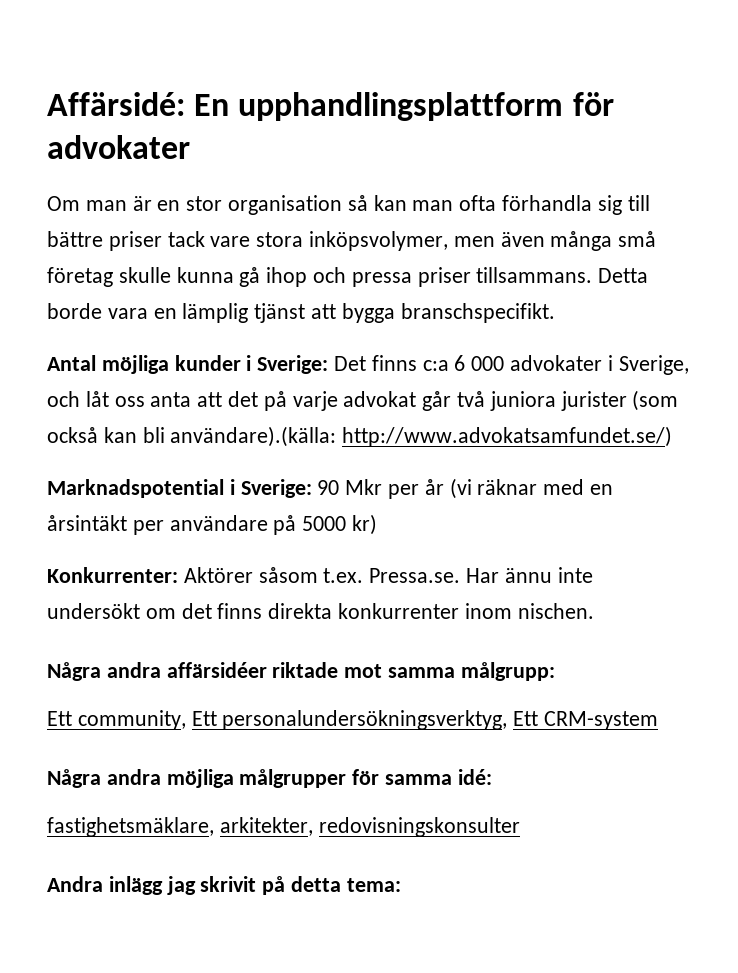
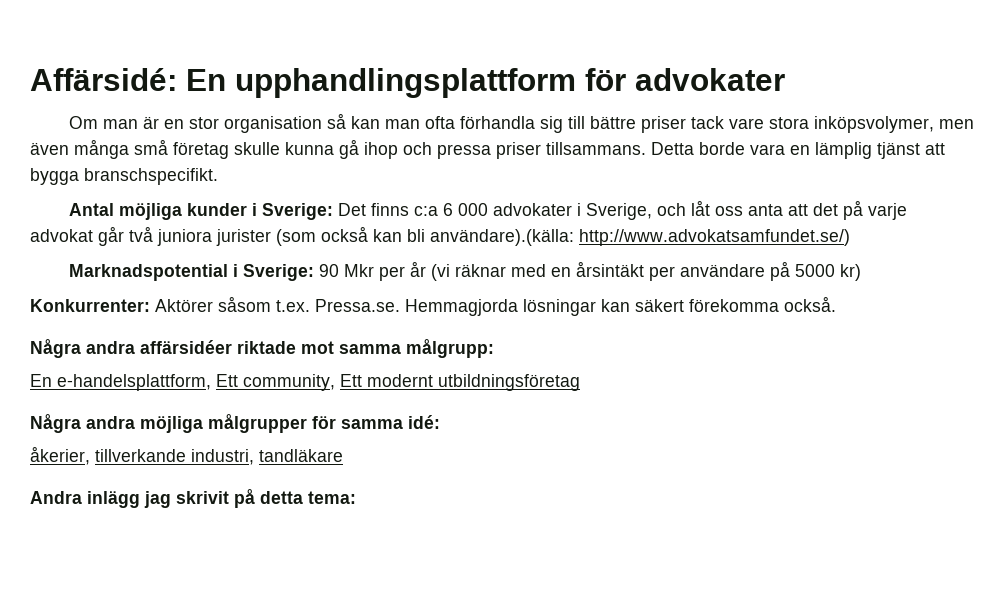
[466,567,593,583] [47,603,594,619] Har ännu inte undersökt om det finns direkta konkurrenter inom nischen. -> [405,296,836,316] Hemmagjorda lösningar kan säkert förekomma också.
(555, 671) none -> [30,374,211,391] En e-handelsplattform,
[222,710,659,730] personalundersökningsverktyg, Ett CRM-system -> [367,374,580,391] modernt utbildningsföretag
[47,817,520,837] fastighetsmäklare, arkitekter, redovisningskonsulter -> [30,446,343,465] åkerier, tillverkande industri, tandläkare

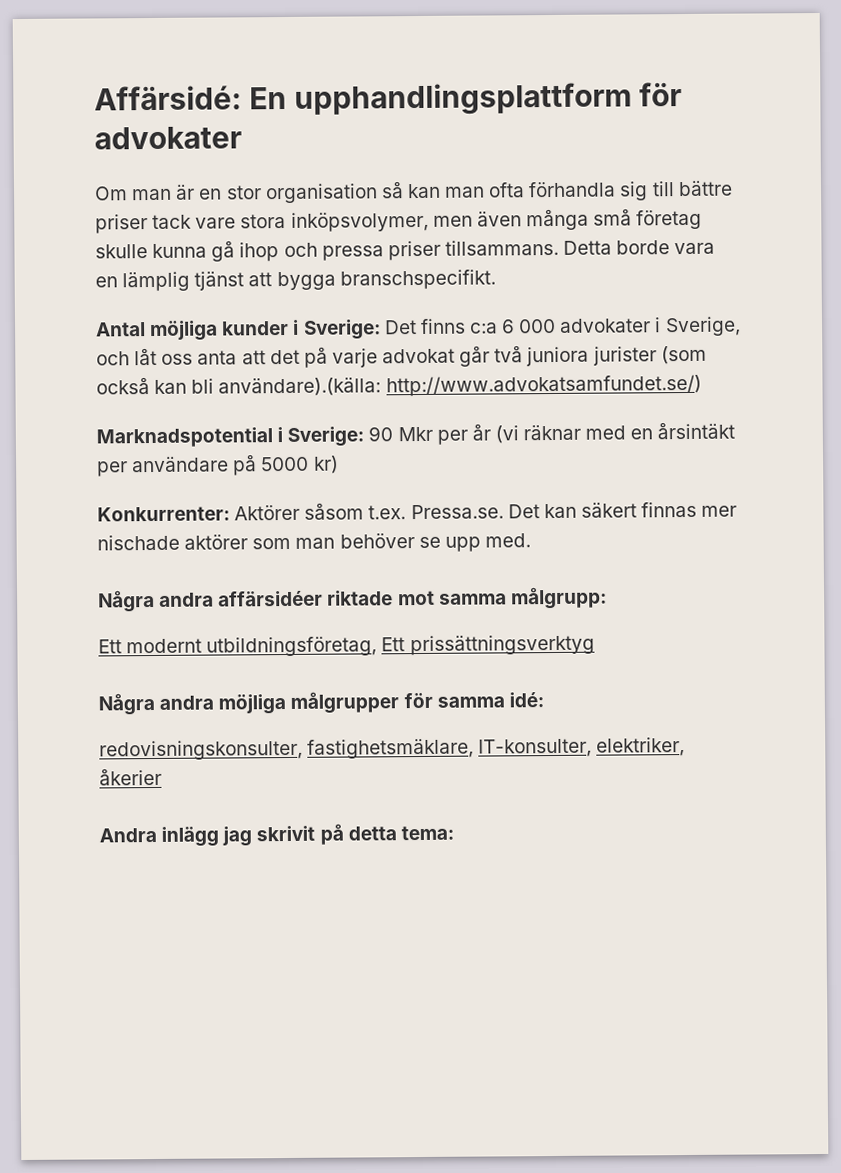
[405,296,836,316] Hemmagjorda lösningar kan säkert förekomma också. -> [507,501,738,519] [97,533,531,552] Det kan säkert finnas mer nischade aktörer som man behöver se upp med.
[30,374,580,391] En e-handelsplattform, Ett community, Ett modernt utbildningsföretag -> [98,634,595,657] Ett modernt utbildningsföretag, Ett prissättningsverktyg
[30,446,343,465] åkerier, tillverkande industri, tandläkare -> [99,737,686,761] [99,767,162,786] redovisningskonsulter, fastighetsmäklare, IT-konsulter, elektriker, åkerier

